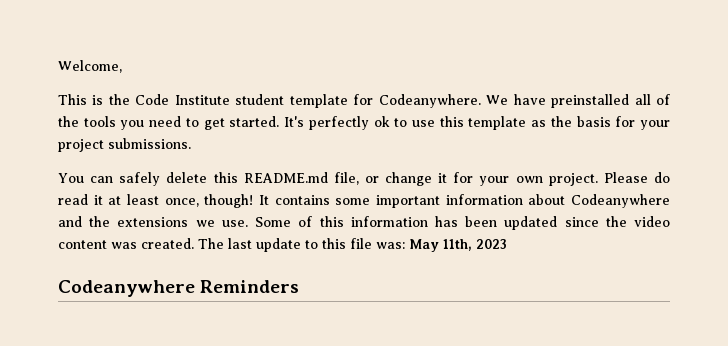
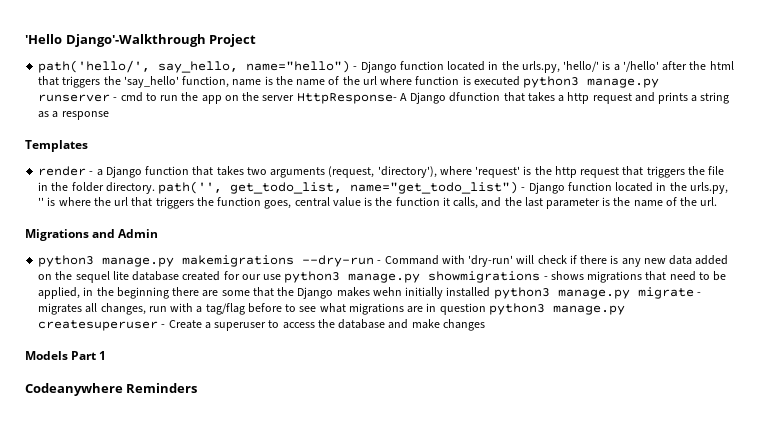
[58,60,122,73] [58,94,670,108] [58,116,670,130] [58,138,191,152] [58,172,670,186] [58,194,670,208] [58,216,670,230] [58,238,507,252] Welcome, // This is the Code Institute student template for Codeanywhere. We have preinstalled all of the tools you need to get started. It's perfectly ok to use this template as the basis for your project submissions. // You can safely delete this README.md file, or change it for your own project. Please do read it at least once, though! It contains some important information about Codeanywhere and the extensions we use. Some of this information has been updated since the video content was created. The last update to this file was: May 11th, 2023 -> [25,34,257,47] [38,60,734,73] [38,76,660,88] [38,92,730,104] [38,111,109,120] [25,140,88,152] [38,166,725,178] [38,181,728,194] [38,197,718,209] [25,229,159,241] [38,255,729,267] [38,271,727,283] [38,287,701,299] [38,303,625,315] [38,319,485,331] [25,351,107,360] 'Hello Django'-Walkthrough Project // path('hello/', say_hello, name="hello") - Django function located in the urls.py, 'hello/' is a '/hello' after the html that triggers the 'say_hello' function, name is the name of the url where function is executed python3 manage.py runserver - cmd to run the app on the server HttpResponse- A Django dfunction that takes a http request and prints a string as a response // Templates // render - a Django function that takes two arguments (request, 'directory'), where 'request' is the http request that triggers the file in the folder directory. path('', get_todo_list, name="get_todo_list") - Django function located in the urls.py, '' is where the url that triggers the function goes, central value is the function it calls, and the last parameter is the name of the url. // Migrations and Admin // python3 manage.py makemigrations --dry-run - Command with 'dry-run' will check if there is any new data added on the sequel lite database created for our use python3 manage.py showmigrations - shows migrations that need to be applied, in the beginning there are some that the Django makes wehn initially installed python3 manage.py migrate - migrates all changes, run with a tag/flag before to see what migrations are in question python3 manage.py createsuperuser - Create a superuser to access the database and make changes // Models Part 1

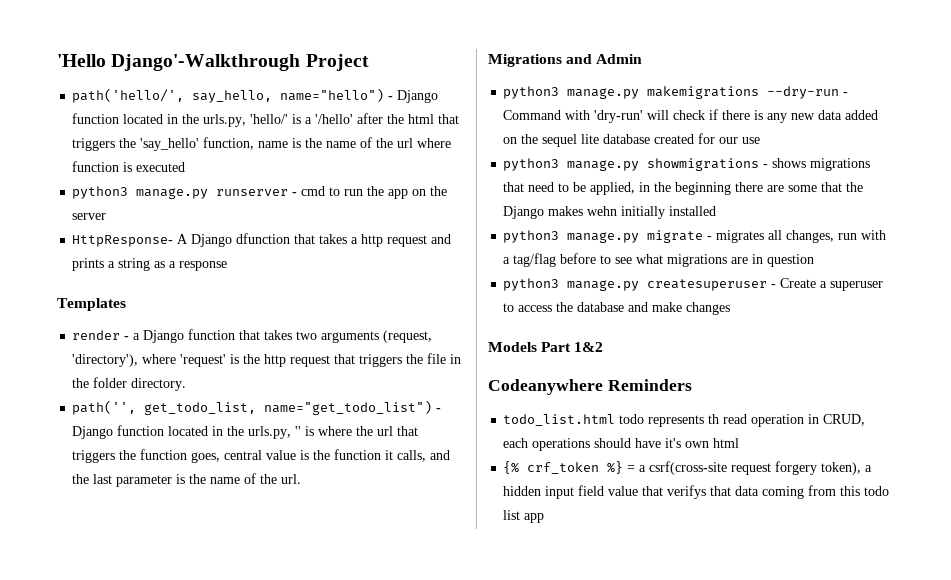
(520, 81) none -> (186, 167) //
(295, 98) none -> (107, 216) //
(155, 188) none -> (187, 384) //
(282, 277) none -> (761, 140) //
(491, 292) none -> (717, 211) //
(486, 309) none -> (815, 260) //
[99,351,107,360] 1 -> [574,342,604,352] 1&2
(198, 388) none -> [503,414,866,427] [503,438,740,451] [503,461,873,475] [503,485,890,499] [503,510,545,523] // todo_list.html todo represents th read operation in CRUD, each operations should have it's own html // {% crf_token %} = a csrf(cross-site request forgery token), a hidden input field value that verifys that data coming from this todo list app

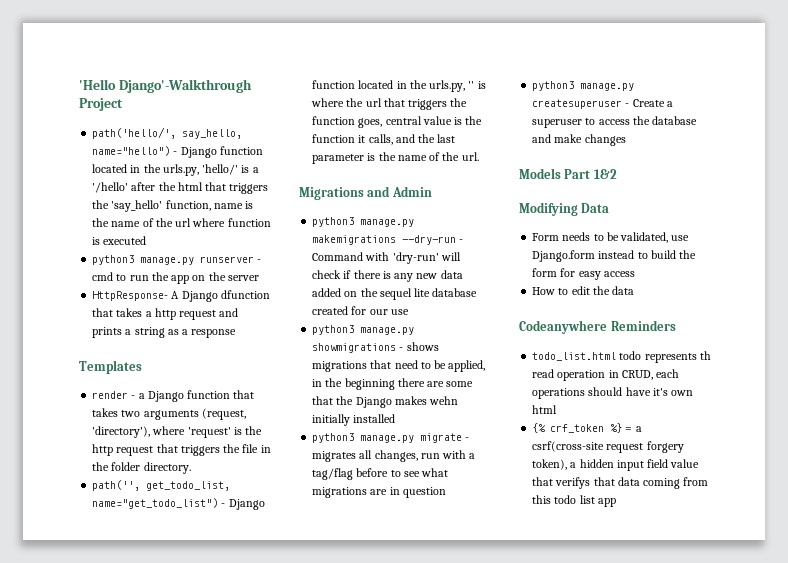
(604, 347) none -> [519,202,610,216] [532,232,690,243] [532,250,697,262] [532,268,635,280] [532,286,635,295] // Modifying Data // Form needs to be validated, use Django.form instead to build the form for easy access // How to edit the data

